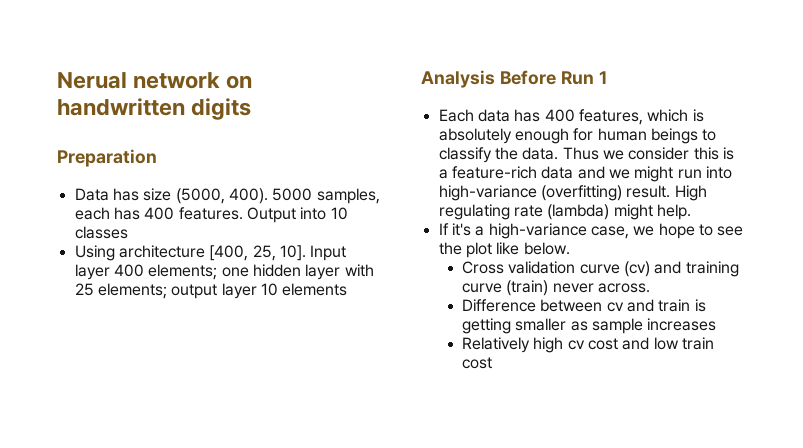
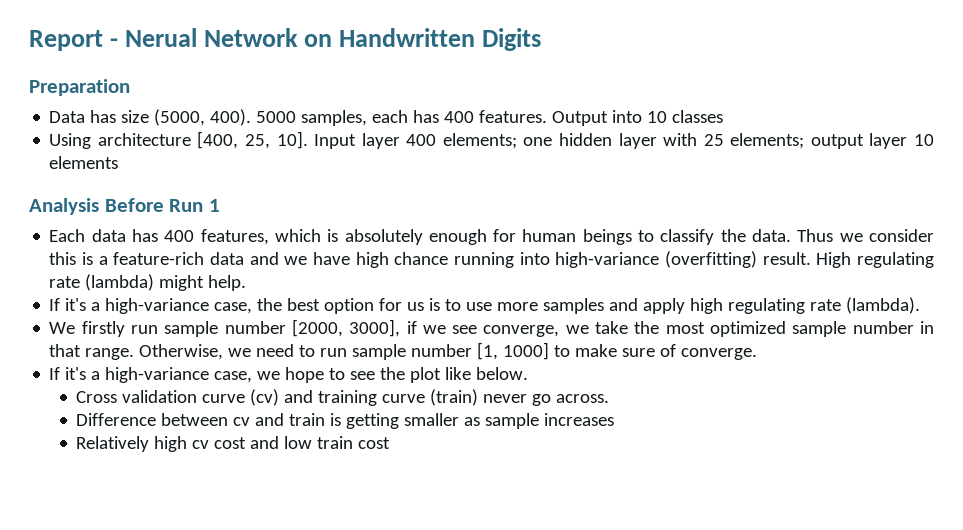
[57,72,253,89] [57,98,252,120] Nerual network on handwritten digits -> [29,28,542,51] Report - Nerual Network on Handwritten Digits
[634,166,702,182] might run -> [313,252,515,268] have high chance running
(691, 212) none -> [49,297,921,314] [49,319,934,337] [49,342,758,360] // If it's a high-variance case, the best option for us is to use more samples and apply high regulating rate (lambda). // We firstly run sample number [2000, 3000], if we see converge, we take the most optimized sample number in that range. Otherwise, we need to run sample number [1, 1000] to make sure of converge.
(594, 288) none -> [532,394,552,406] go

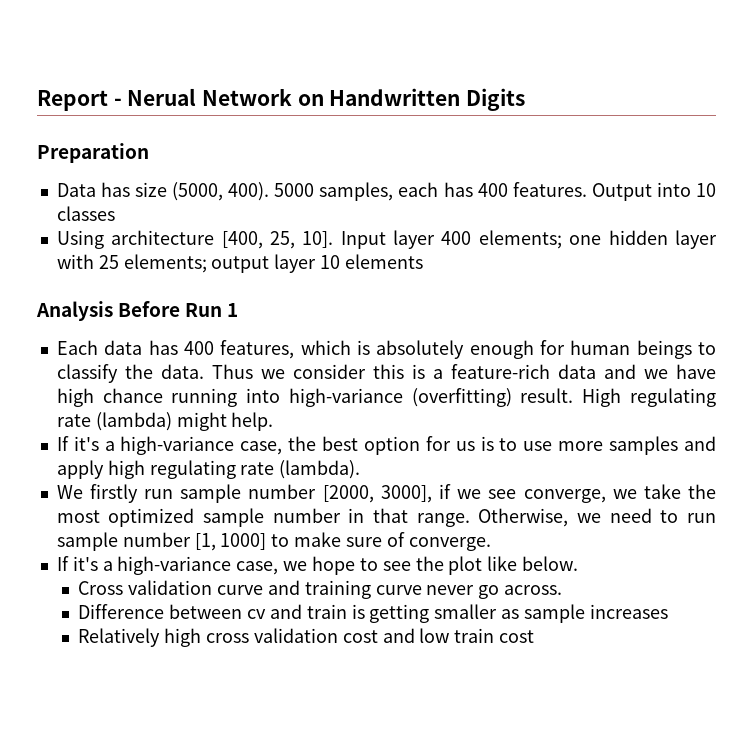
[250,389,280,406] (cv) -> (264, 590) none
[430,389,479,406] (train) -> (422, 590) none
[192,440,210,449] cv -> [206,628,338,643] cross validation

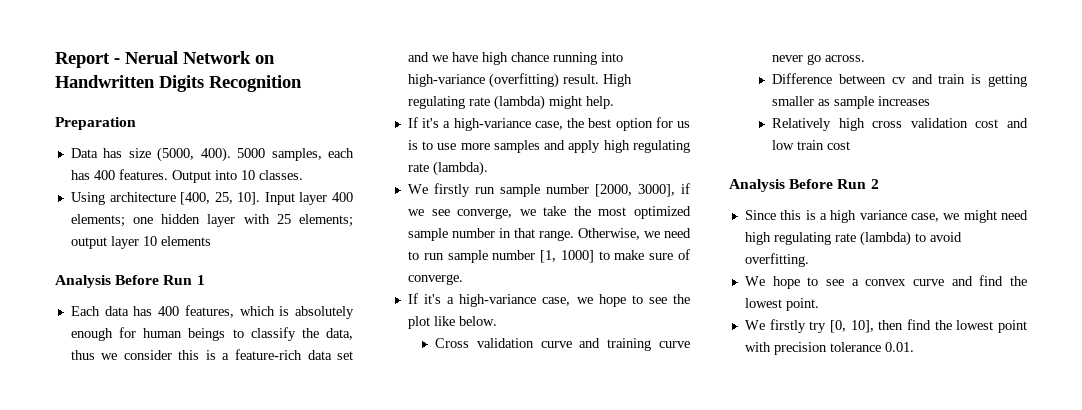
(526, 99) none -> [209,75,302,92] Recognition
[56,206,115,221] classes -> [258,170,303,180] classes.
[160,364,253,379] data. Thus -> [326,328,353,340] [70,350,95,360] data, thus
(596, 371) none -> [337,351,353,360] set
(535, 636) none -> [729,179,879,192] [744,210,1028,223] [744,231,962,246] [744,253,809,267] [744,275,1027,289] [744,298,819,311] [744,319,1027,333] [744,342,914,355] // Analysis Before Run 2 // Since this is a high variance case, we might need high regulating rate (lambda) to avoid overfitting. // We hope to see a convex curve and find the lowest point. // We firstly try [0, 10], then find the lowest point with precision tolerance 0.01.

